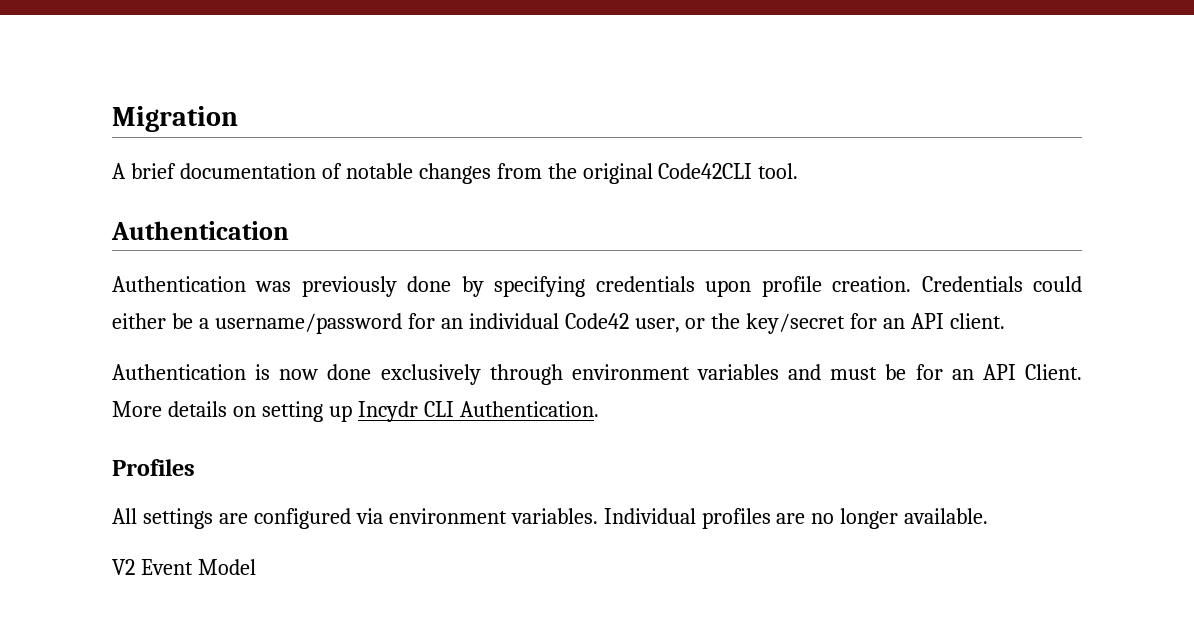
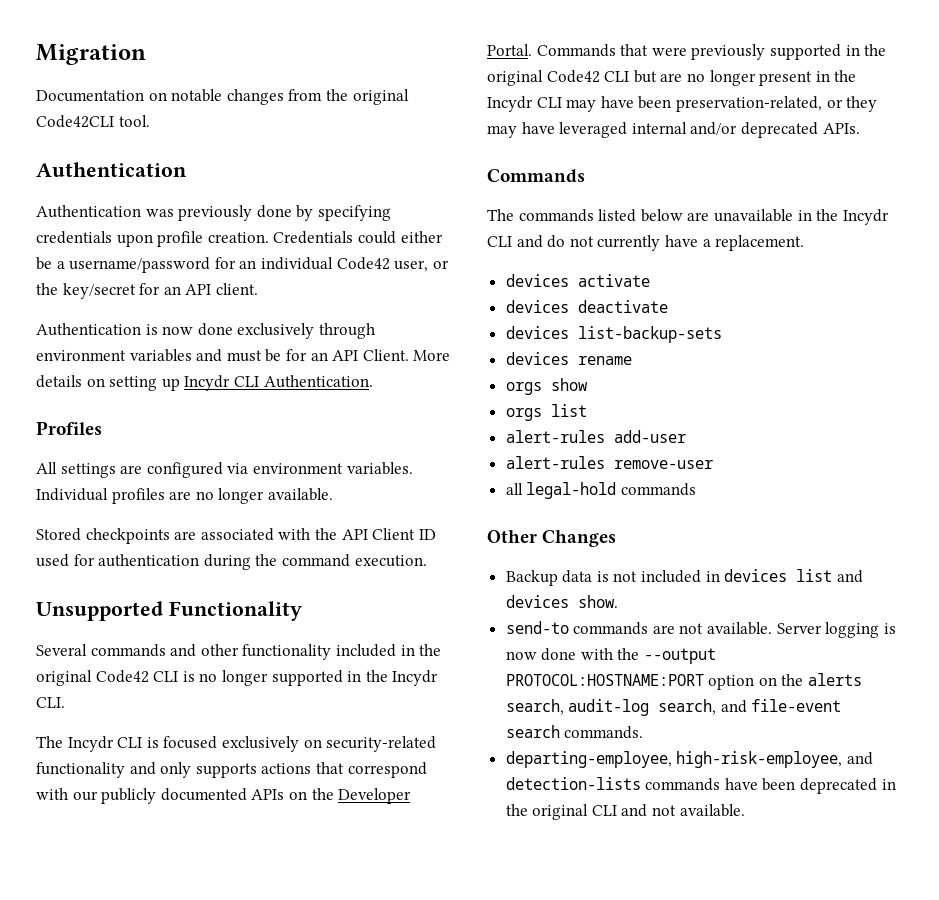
[112,163,342,179] A brief documentation of -> [36,90,167,102] Documentation on
[112,559,256,575] V2 Event Model -> [36,528,436,544] [36,554,427,570] [36,601,302,621] [36,644,442,660] [36,670,439,686] [36,697,65,708] [36,736,437,752] [36,762,427,778] [36,788,412,804] [487,44,887,60] [487,70,857,86] [487,96,878,112] [487,122,860,138] [487,169,585,183] [487,209,889,225] [487,235,805,251] [505,274,650,287] [505,300,668,313] [505,326,722,343] [505,352,632,365] [505,378,588,395] [505,404,587,421] [505,430,686,443] [505,456,713,469] [505,482,696,499] [487,530,617,547] [505,569,863,586] [505,595,618,608] [505,621,896,638] [505,648,717,664] [505,673,863,690] [505,699,842,716] [505,725,644,739] [505,751,873,768] [505,777,896,794] [505,804,745,820] Stored checkpoints are associated with the API Client ID used for authentication during the command execution. // Unsupported Functionality // Several commands and other functionality included in the original Code42 CLI is no longer supported in the Incydr CLI. // The Incydr CLI is focused exclusively on security-related functionality and only supports actions that correspond with our publicly documented APIs on the Developer Portal. Commands that were previously supported in the original Code42 CLI but are no longer present in the Incydr CLI may have been preservation-related, or they may have leveraged internal and/or deprecated APIs. // Commands // The commands listed below are unavailable in the Incydr CLI and do not currently have a replacement. // devices activate // devices deactivate // devices list-backup-sets // devices rename // orgs show // orgs list // alert-rules add-user // alert-rules remove-user // all legal-hold commands // Other Changes // Backup data is not included in devices list and devices show. // send-to commands are not available. Server logging is now done with the --output PROTOCOL:HOSTNAME:PORT option on the alerts search, audit-log search, and file-event search commands. // departing-employee, high-risk-employee, and detection-lists commands have been deprecated in the original CLI and not available.

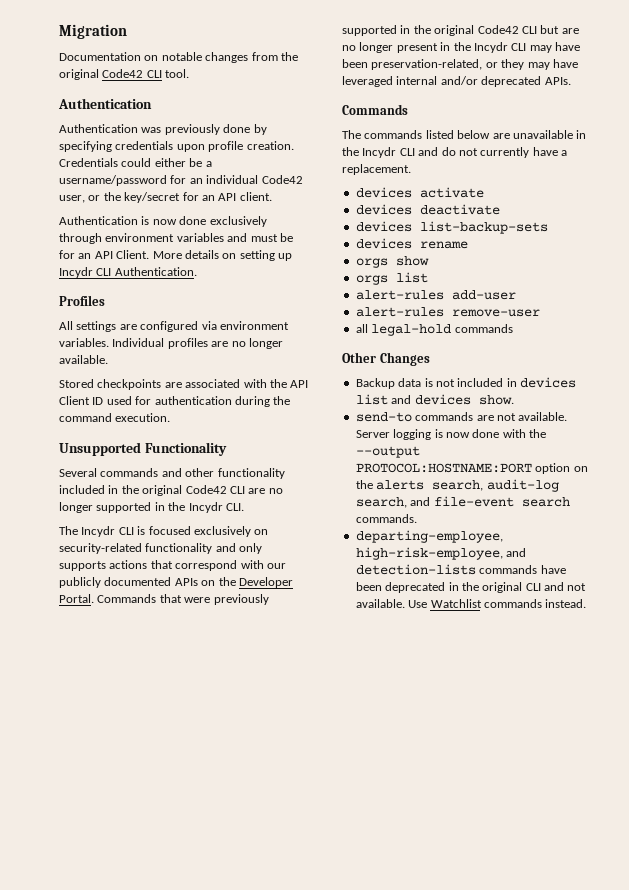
[36,115,114,128] Code42CLI -> [102,69,162,78] Code42 CLI
[182,671,195,682] is -> [248,488,266,494] are
(745, 810) none -> [408,599,587,608] Use Watchlist commands instead.

